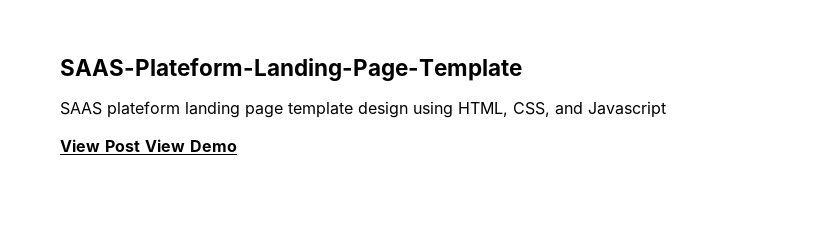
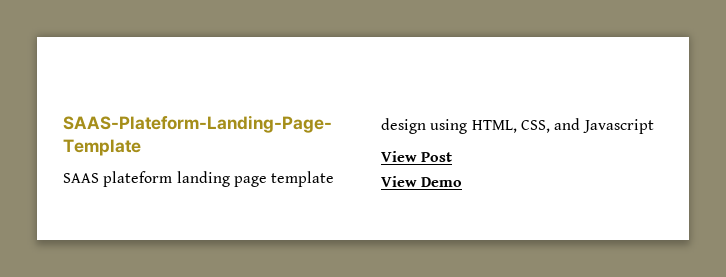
(140, 146) none -> (453, 157) //

